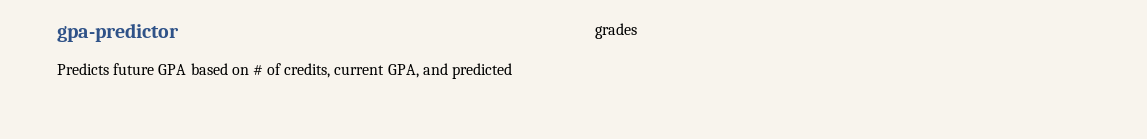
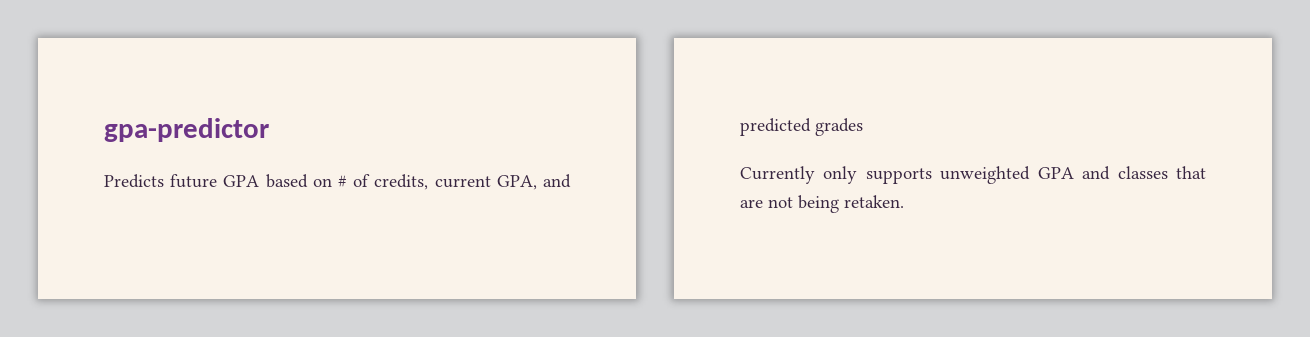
(637, 31) none -> [740,166,1206,184] [740,195,904,213] // Currently only supports unweighted GPA and classes that are not being retaken.

